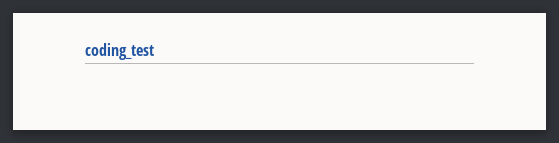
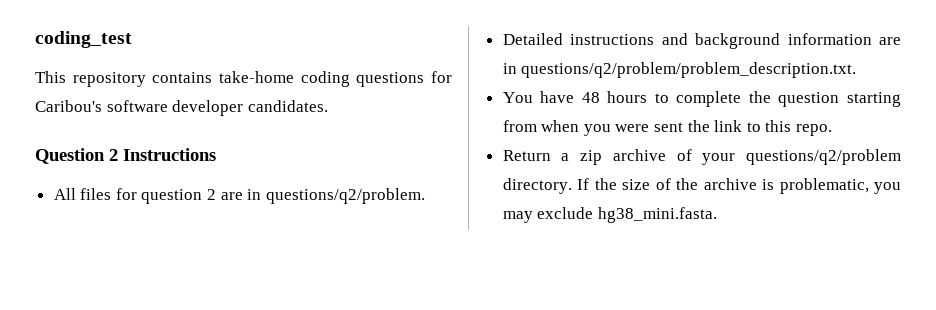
(154, 51) none -> [35,71,453,87] [35,100,328,116] [35,148,216,164] [53,188,425,204] [502,33,901,49] [502,62,857,78] [502,91,901,107] [502,120,833,136] [502,149,901,165] [502,178,901,194] [502,207,717,223] // This repository contains take-home coding questions for Caribou's software developer candidates. // Question 2 Instructions // All files for question 2 are in questions/q2/problem. // Detailed instructions and background information are in questions/q2/problem/problem_description.txt. // You have 48 hours to complete the question starting from when you were sent the link to this repo. // Return a zip archive of your questions/q2/problem directory. If the size of the archive is problematic, you may exclude hg38_mini.fasta.

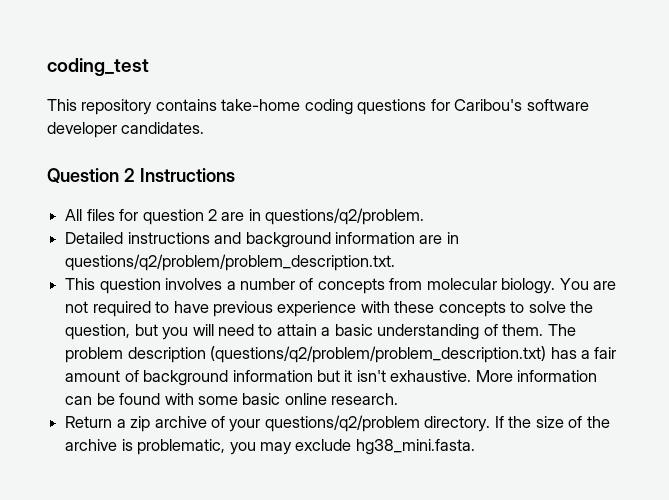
[502,91,901,107] [502,120,833,136] You have 48 hours to complete the question starting from when you were sent the link to this repo. -> [65,278,617,294] [65,301,594,317] [65,324,576,340] [65,346,617,363] [65,370,598,386] [65,393,399,405] This question involves a number of concepts from molecular biology. You are not required to have previous experience with these concepts to solve the question, but you will need to attain a basic understanding of them. The problem description (questions/q2/problem/problem_description.txt) has a fair amount of background information but it isn't exhaustive. More information can be found with some basic online research.

